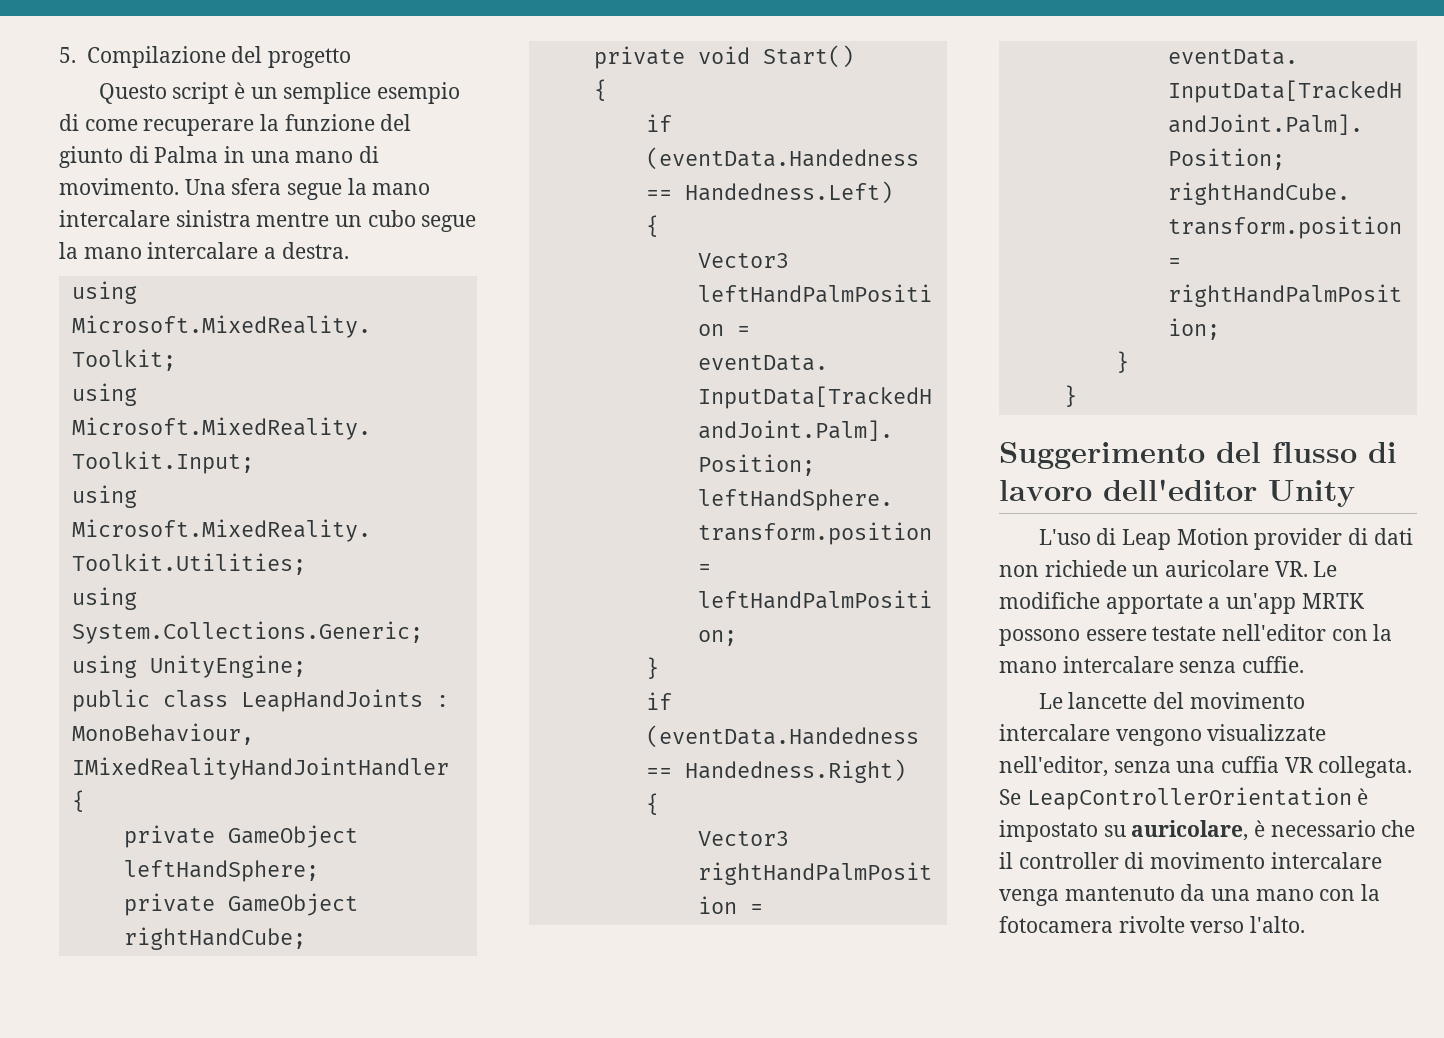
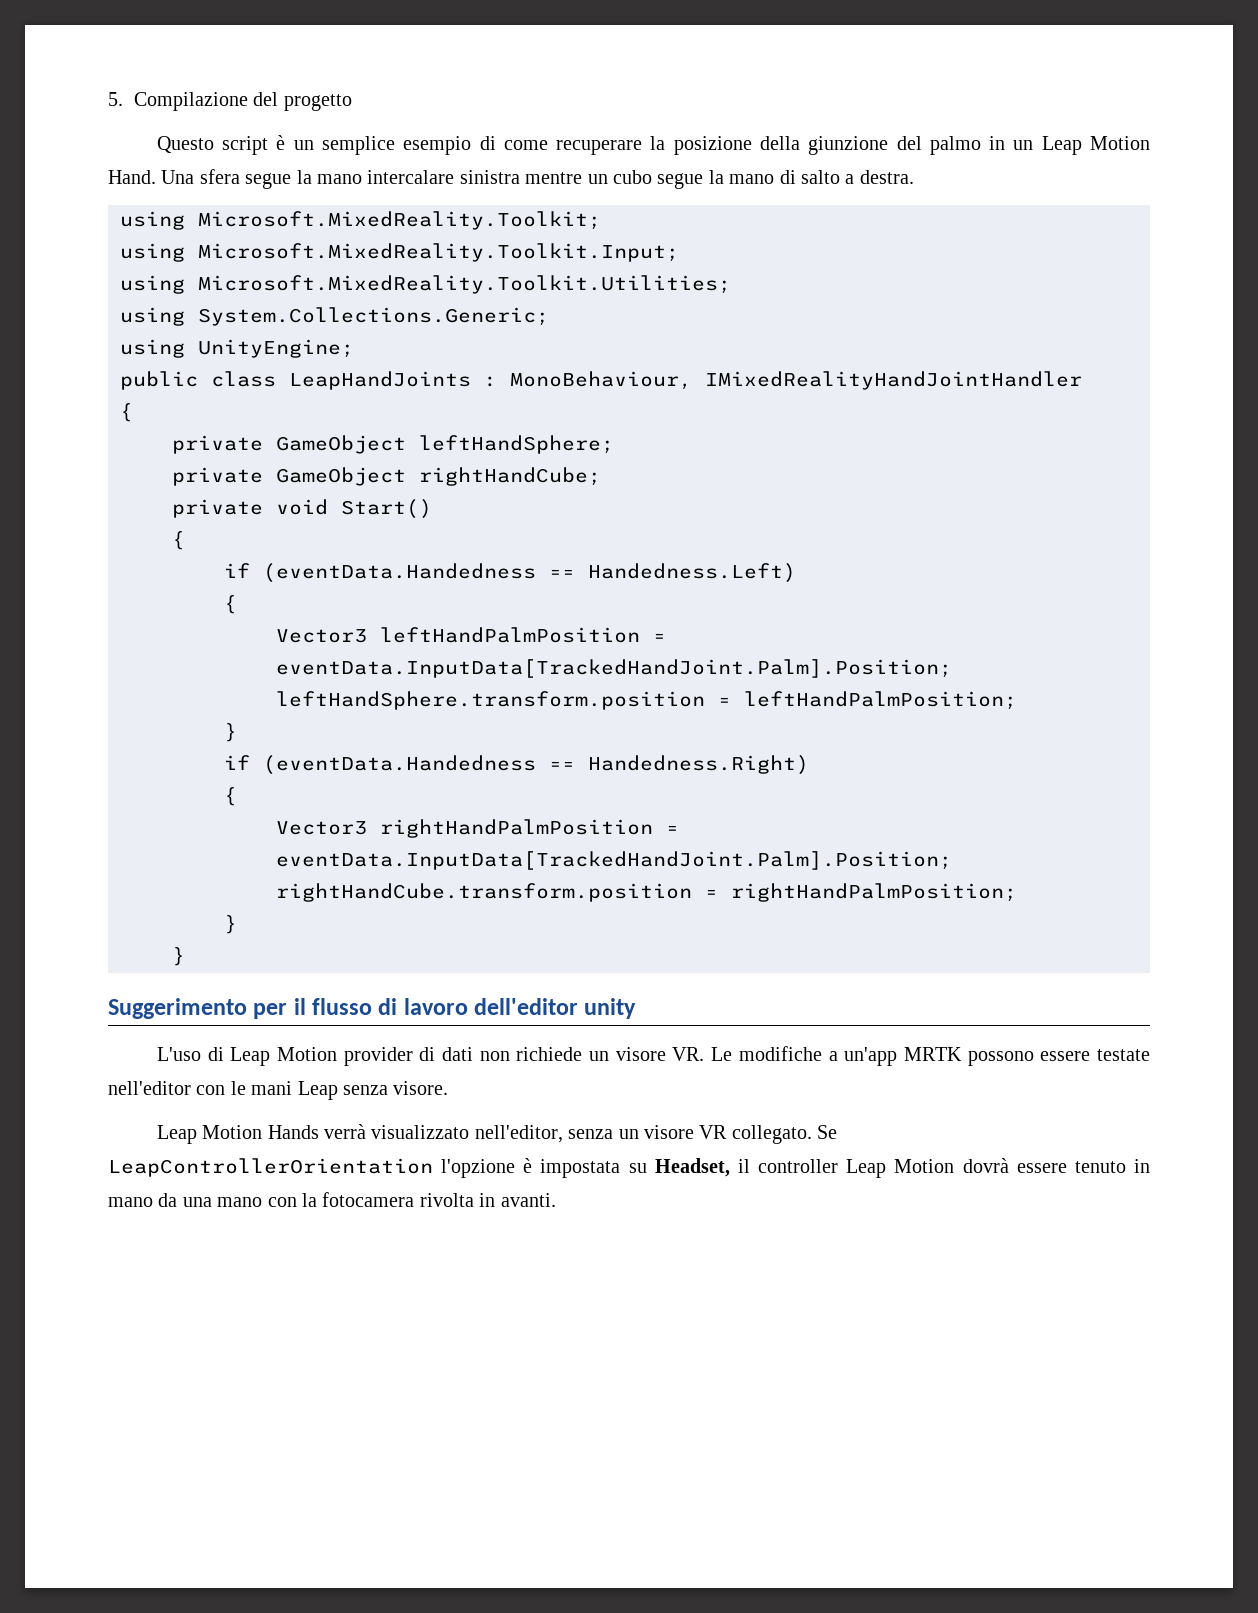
[284,114,412,131] [59,146,380,168] [59,178,179,195] funzione del giunto di Palma in una mano di movimento. -> [673,136,1151,155] [108,170,156,184] posizione della giunzione del palmo in un Leap Motion Hand.
[147,242,259,259] intercalare -> [779,170,840,184] di salto
[1216,442,1261,463] del -> [253,998,306,1019] per il
[1268,480,1355,507] Unity -> [584,998,637,1019] unity
[1165,560,1270,577] auricolare -> [615,1047,666,1061] visore
[1105,594,1203,614] apportate -> (822, 1053) none
[1373,624,1393,641] [999,656,1305,673] [1038,692,1305,709] [999,724,1327,746] [999,756,1413,778] [999,787,1369,810] [999,820,1416,842] [999,852,1382,869] [999,886,1175,906] la mano intercalare senza cuffie. // Le lancette del movimento intercalare vengono visualizzate nell'editor, senza una cuffia VR collegata. Se LeapControllerOrientation è impostato su auricolare, è necessario che il controller di movimento intercalare venga mantenuto -> [230,1081,449,1100] [156,1124,838,1144] [108,1158,1151,1178] [108,1197,153,1207] le mani Leap senza visore. // Leap Motion Hands verrà visualizzato nell'editor, senza un visore VR collegato. Se LeapControllerOrientation l'opzione è impostata su Headset, il controller Leap Motion dovrà essere tenuto in mano
[1118,916,1306,933] rivolte verso l'alto. -> [419,1193,556,1207] rivolta in avanti.

